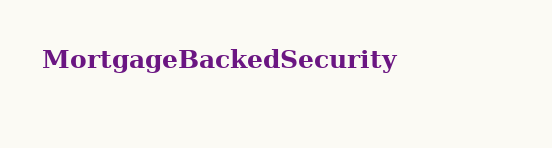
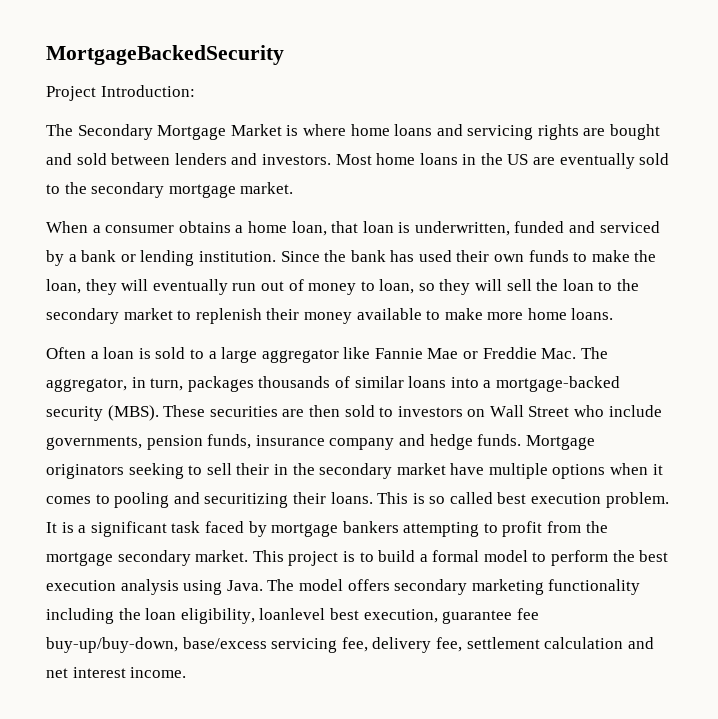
(398, 61) none -> [46,85,195,101] [46,124,661,140] [46,153,670,169] [46,182,294,198] [46,221,660,236] [46,250,657,266] [46,279,640,295] [46,308,614,324] [46,347,608,363] [46,376,620,392] [46,405,662,421] [46,434,595,450] [46,463,663,479] [46,492,669,508] [46,521,608,537] [46,550,669,566] [46,579,641,595] [46,608,539,624] [46,637,654,653] [46,667,187,678] // Project Introduction: // The Secondary Mortgage Market is where home loans and servicing rights are bought and sold between lenders and investors. Most home loans in the US are eventually sold to the secondary mortgage market. // When a consumer obtains a home loan, that loan is underwritten, funded and serviced by a bank or lending institution. Since the bank has used their own funds to make the loan, they will eventually run out of money to loan, so they will sell the loan to the secondary market to replenish their money available to make more home loans. // Often a loan is sold to a large aggregator like Fannie Mae or Freddie Mac. The aggregator, in turn, packages thousands of similar loans into a mortgage-backed security (MBS). These securities are then sold to investors on Wall Street who include governments, pension funds, insurance company and hedge funds. Mortgage originators seeking to sell their in the secondary market have multiple options when it comes to pooling and securitizing their loans. This is so called best execution problem. It is a significant task faced by mortgage bankers attempting to profit from the mortgage secondary market. This project is to build a formal model to perform the best execution analysis using Java. The model offers secondary marketing functionality including the loan eligibility, loanlevel best execution, guarantee fee buy-up/buy-down, base/excess servicing fee, delivery fee, settlement calculation and net interest income.

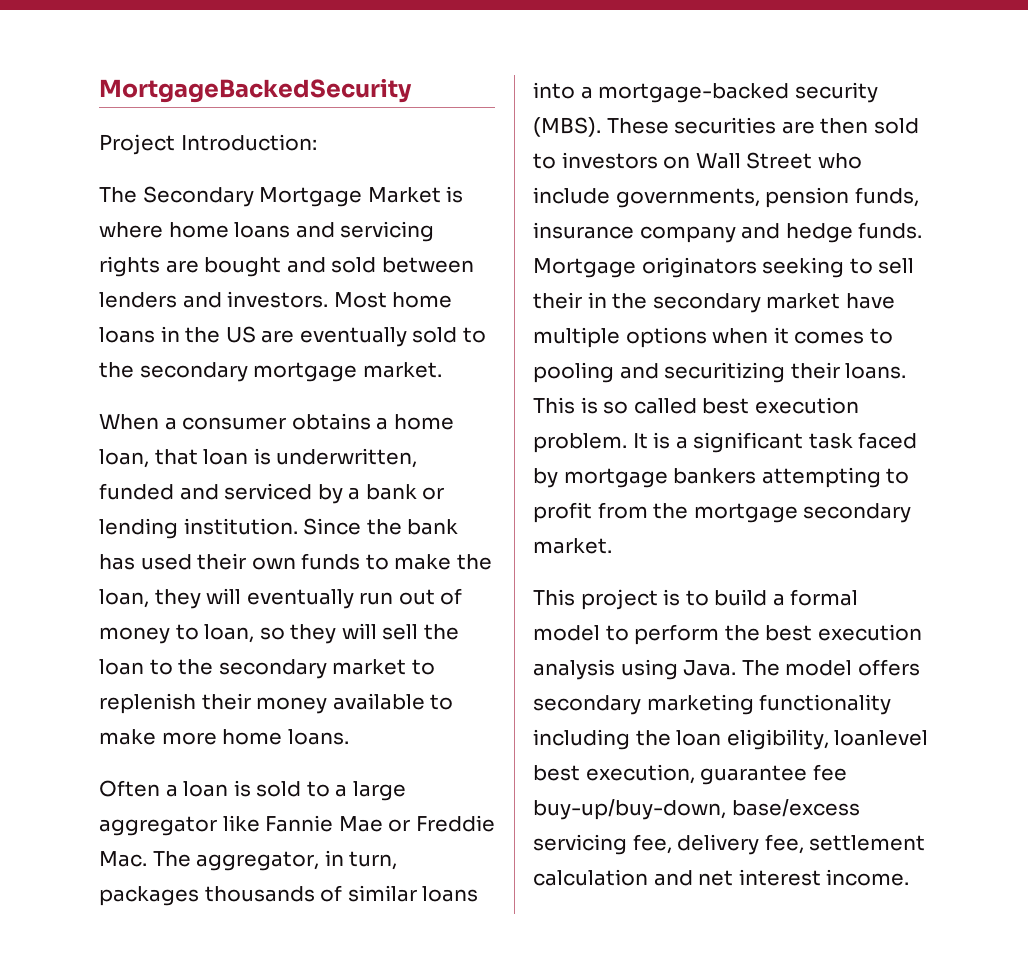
(249, 556) none -> (612, 546) //

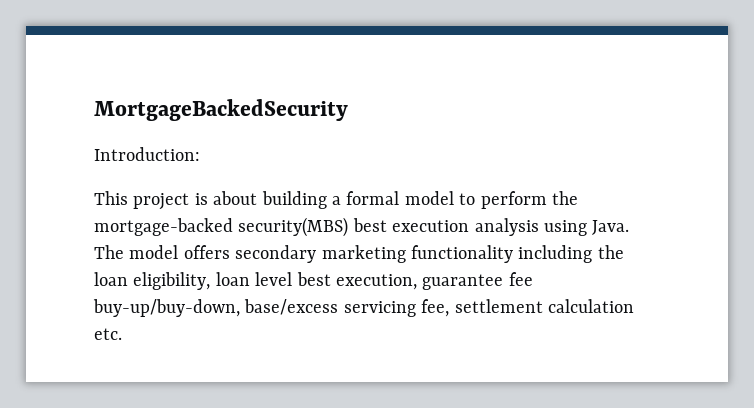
[99,134,175,155] Project -> (348, 110) none
[99,186,464,207] [99,221,435,242] [99,256,474,277] [99,291,453,308] [99,326,486,347] [99,362,442,382] [99,413,454,430] [99,448,418,468] [99,483,445,504] [99,518,459,539] [99,553,492,570] [99,588,463,609] [99,623,459,644] [99,659,435,679] [99,693,454,714] [99,729,349,745] [99,780,406,801] [99,815,495,836] [99,850,398,871] [99,885,479,906] [533,82,878,103] [533,117,919,137] [533,152,862,169] [533,187,919,208] [533,222,923,243] [533,257,915,278] [533,292,895,313] [533,327,893,348] [533,362,907,383] [533,397,859,414] [533,432,918,453] [533,467,910,488] [533,502,912,523] [533,538,612,554] // The Secondary Mortgage Market is where home loans and servicing rights are bought and sold between lenders and investors. Most home loans in the US are eventually sold to the secondary mortgage market. // When a consumer obtains a home loan, that loan is underwritten, funded and serviced by a bank or lending institution. Since the bank has used their own funds to make the loan, they will eventually run out of money to loan, so they will sell the loan to the secondary market to replenish their money available to make more home loans. // Often a loan is sold to a large aggregator like Fannie Mae or Freddie Mac. The aggregator, in turn, packages thousands of similar loans into a mortgage-backed security (MBS). These securities are then sold to investors on Wall Street who include governments, pension funds, insurance company and hedge funds. Mortgage originators seeking to sell their in the secondary market have multiple options when it comes to pooling and securitizing their loans. This is so called best execution problem. It is a significant task faced by mortgage bankers attempting to profit from the mortgage secondary market. -> (200, 154) none
[685,589,768,606] to build -> [213,191,327,209] about building
(760, 633) none -> [94,217,349,237] mortgage-backed security(MBS)
[834,730,929,746] loanlevel -> [215,272,293,286] loan level
[677,834,926,855] [533,869,910,886] delivery fee, settlement calculation and net interest income. -> [454,299,634,313] [94,328,122,340] settlement calculation etc.

